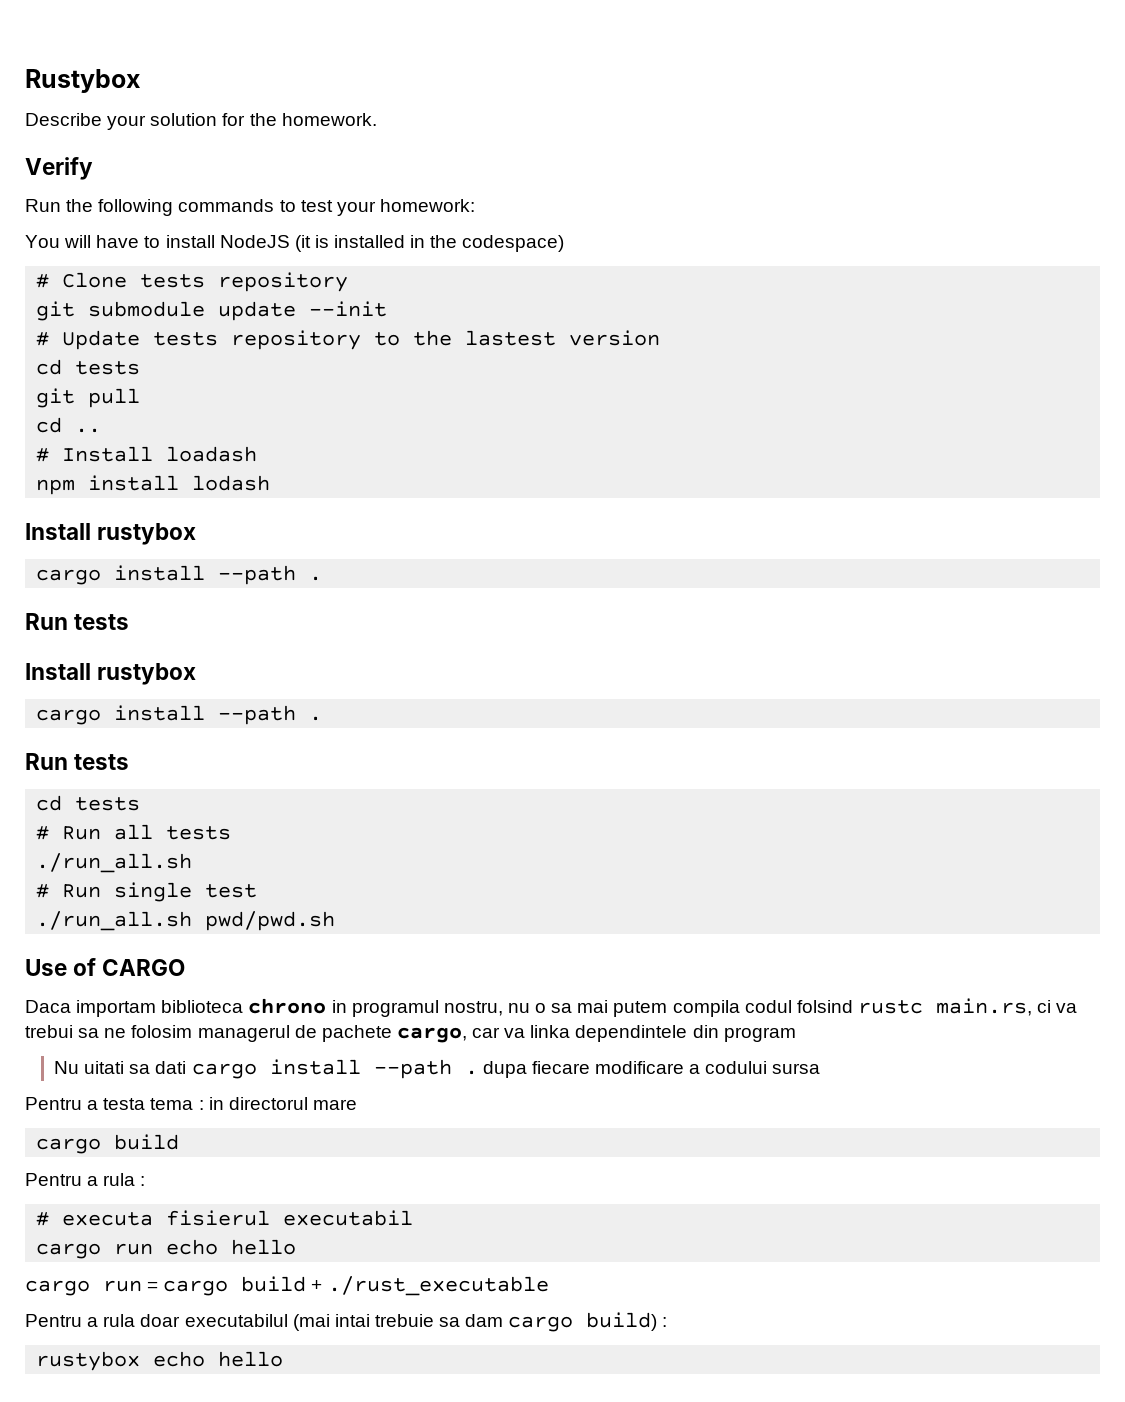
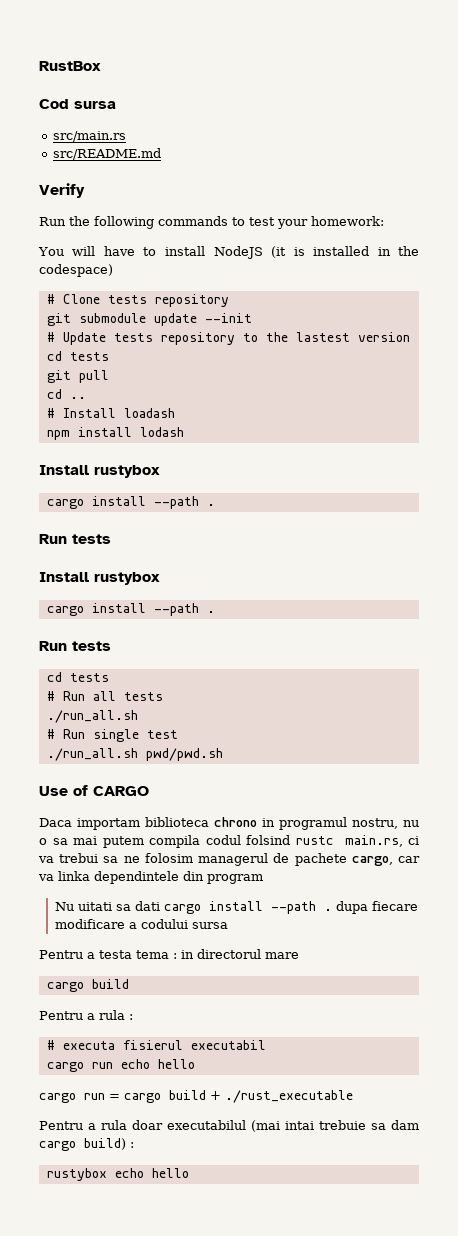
[25,69,141,93] [25,113,377,130] Rustybox // Describe your solution for the homework. -> [39,61,101,71] [39,99,116,109] [53,131,127,142] [53,148,162,160] RustBox // Cod sursa // src/main.rs // src/README.md

